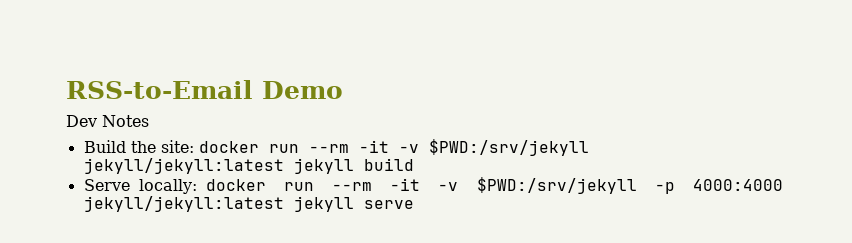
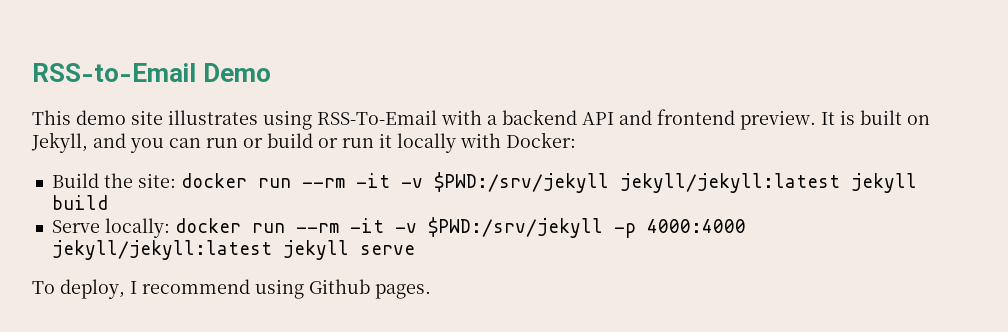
[66,115,149,127] Dev Notes -> [32,109,930,130] [31,132,576,153] This demo site illustrates using RSS-To-Email with a backend API and frontend preview. It is built on Jekyll, and you can run or build or run it locally with Docker:
(414, 204) none -> [32,279,431,299] // To deploy, I recommend using Github pages.

